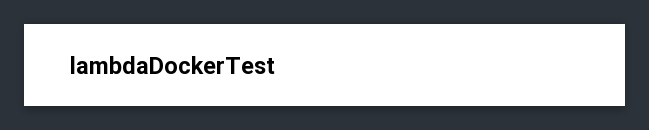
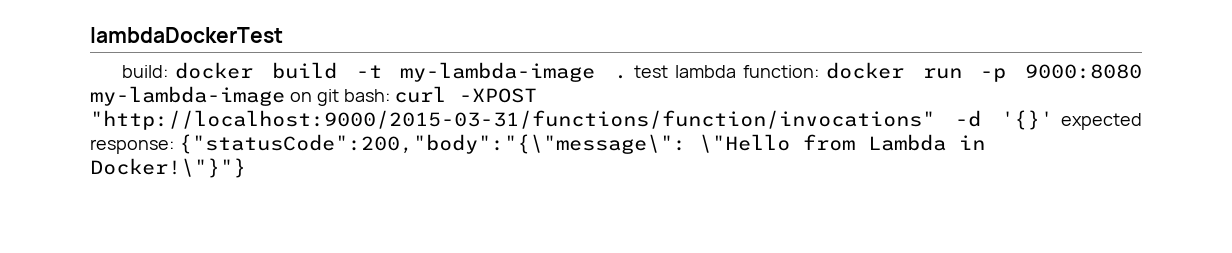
(275, 65) none -> [122,62,1142,82] [90,86,538,106] [90,110,1142,130] [90,134,985,154] [90,158,246,178] // build: docker build -t my-lambda-image . test lambda function: docker run -p 9000:8080 my-lambda-image on git bash: curl -XPOST "http://localhost:9000/2015-03-31/functions/function/invocations" -d '{}' expected response: {"statusCode":200,"body":"{\"message\": \"Hello from Lambda in Docker!\"}"}

